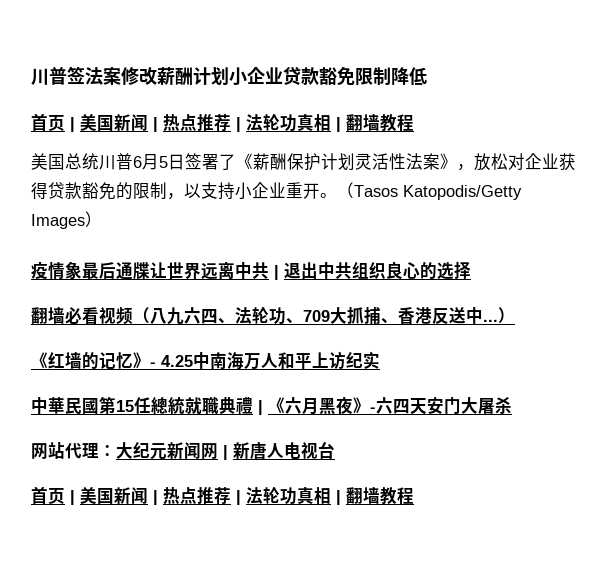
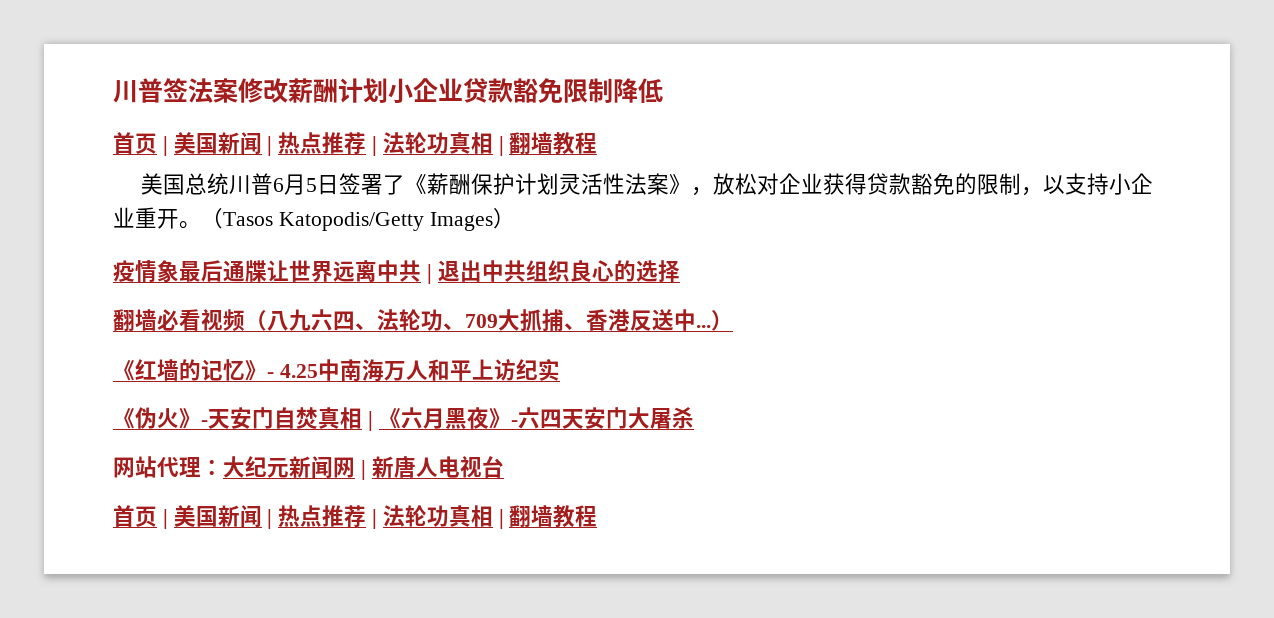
[31,396,253,415] 中華民國第15任總統就職典禮 -> [113,407,362,429] 《伪火》-天安门自焚真相

